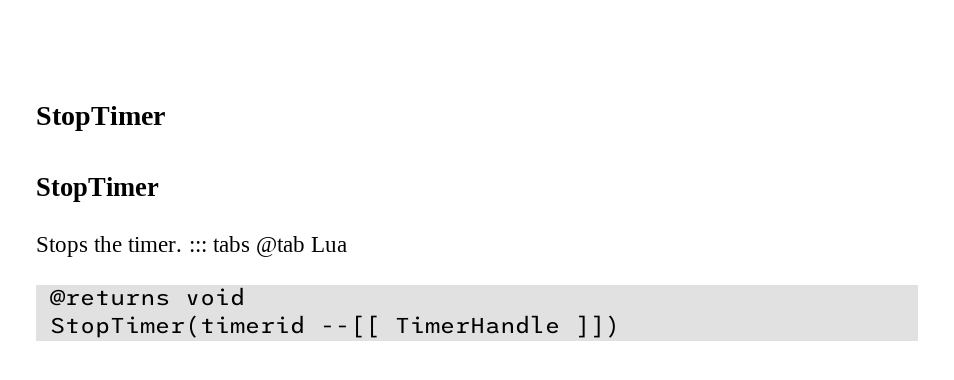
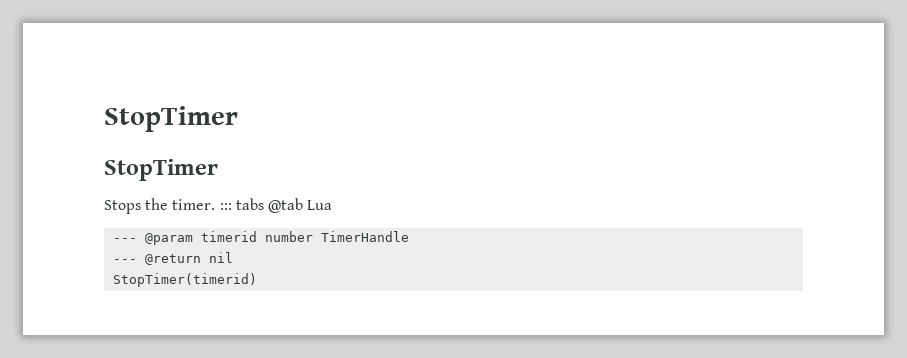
[49,287,245,306] [49,315,620,338] @returns void // StopTimer(timerid --[[ TimerHandle ]]) -> [113,231,410,245] [113,252,234,265] [113,273,258,287] --- @param timerid number TimerHandle // --- @return nil // StopTimer(timerid)

